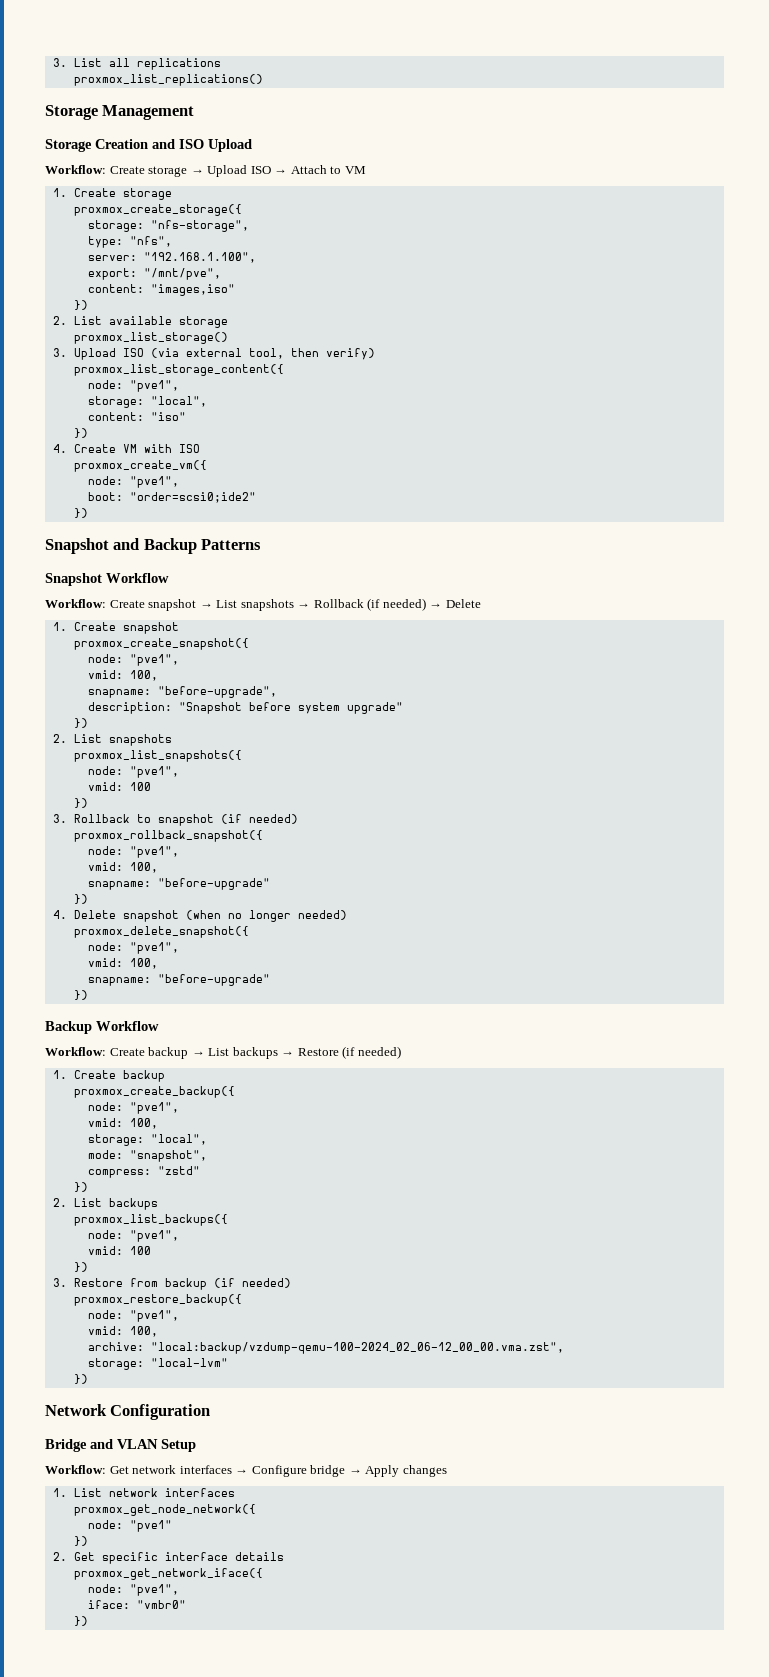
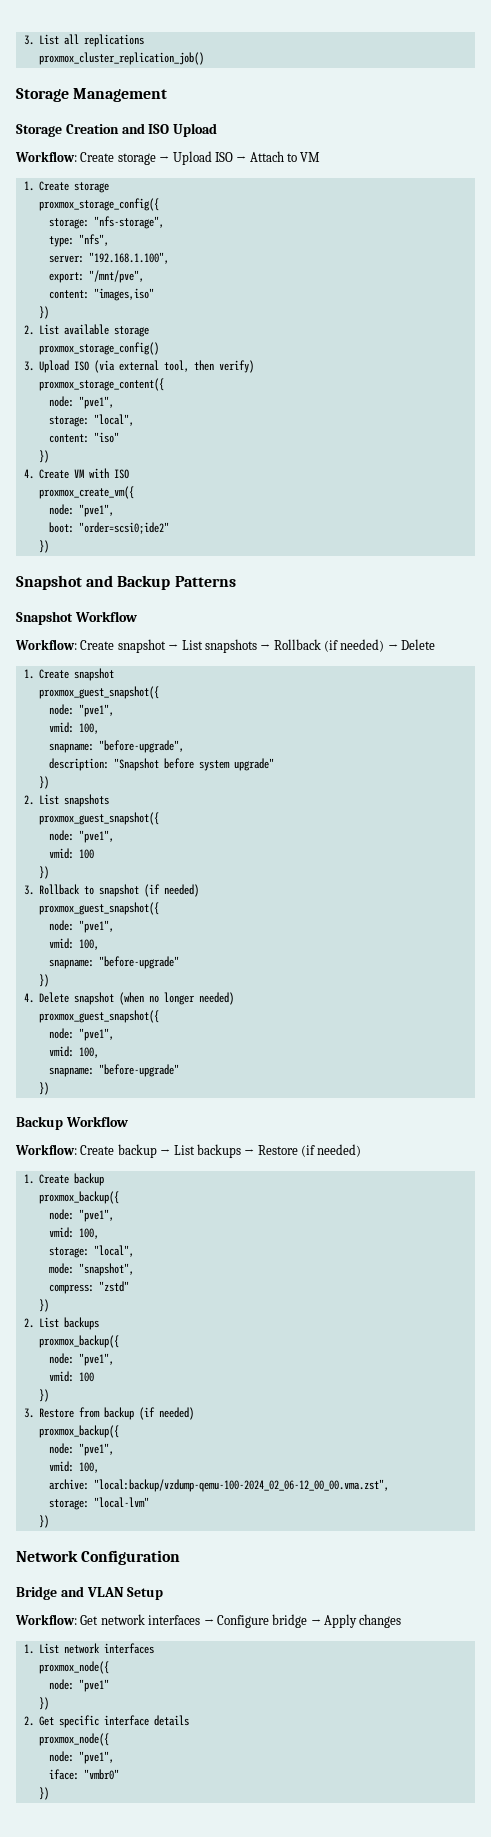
[73,74,263,86] proxmox_list_replications() -> [38,52,204,65] proxmox_cluster_replication_job()
[73,204,242,216] proxmox_create_storage({ -> [38,198,159,211] proxmox_storage_config({
[73,332,228,344] proxmox_list_storage() -> [38,342,159,355] proxmox_storage_config()
[73,364,284,376] proxmox_list_storage_content({ -> [38,378,164,391] proxmox_storage_content({
[73,638,249,650] proxmox_create_snapshot({ -> [38,686,159,699] proxmox_guest_snapshot({
[73,750,242,762] proxmox_list_snapshots({ -> [38,812,159,825] proxmox_guest_snapshot({
[73,830,263,842] proxmox_rollback_snapshot({ -> [38,902,159,915] proxmox_guest_snapshot({
[73,926,249,938] proxmox_delete_snapshot({ -> [38,1010,159,1023] proxmox_guest_snapshot({
[73,1086,235,1098] proxmox_create_backup({ -> [38,1191,119,1204] proxmox_backup({
[73,1214,228,1226] proxmox_list_backups({ -> [38,1335,119,1348] proxmox_backup({
[73,1294,242,1306] proxmox_restore_backup({ -> [38,1425,119,1438] proxmox_backup({
[73,1504,256,1516] proxmox_get_node_network({ -> [38,1661,109,1674] proxmox_node({
[73,1568,263,1580] proxmox_get_network_iface({ -> [38,1733,109,1746] proxmox_node({

